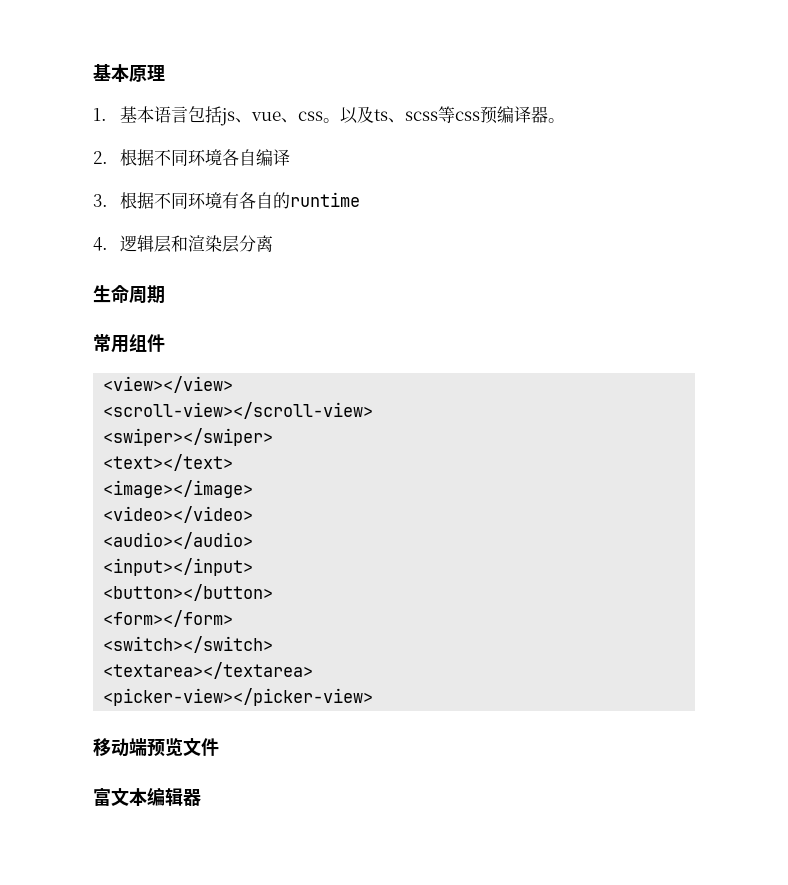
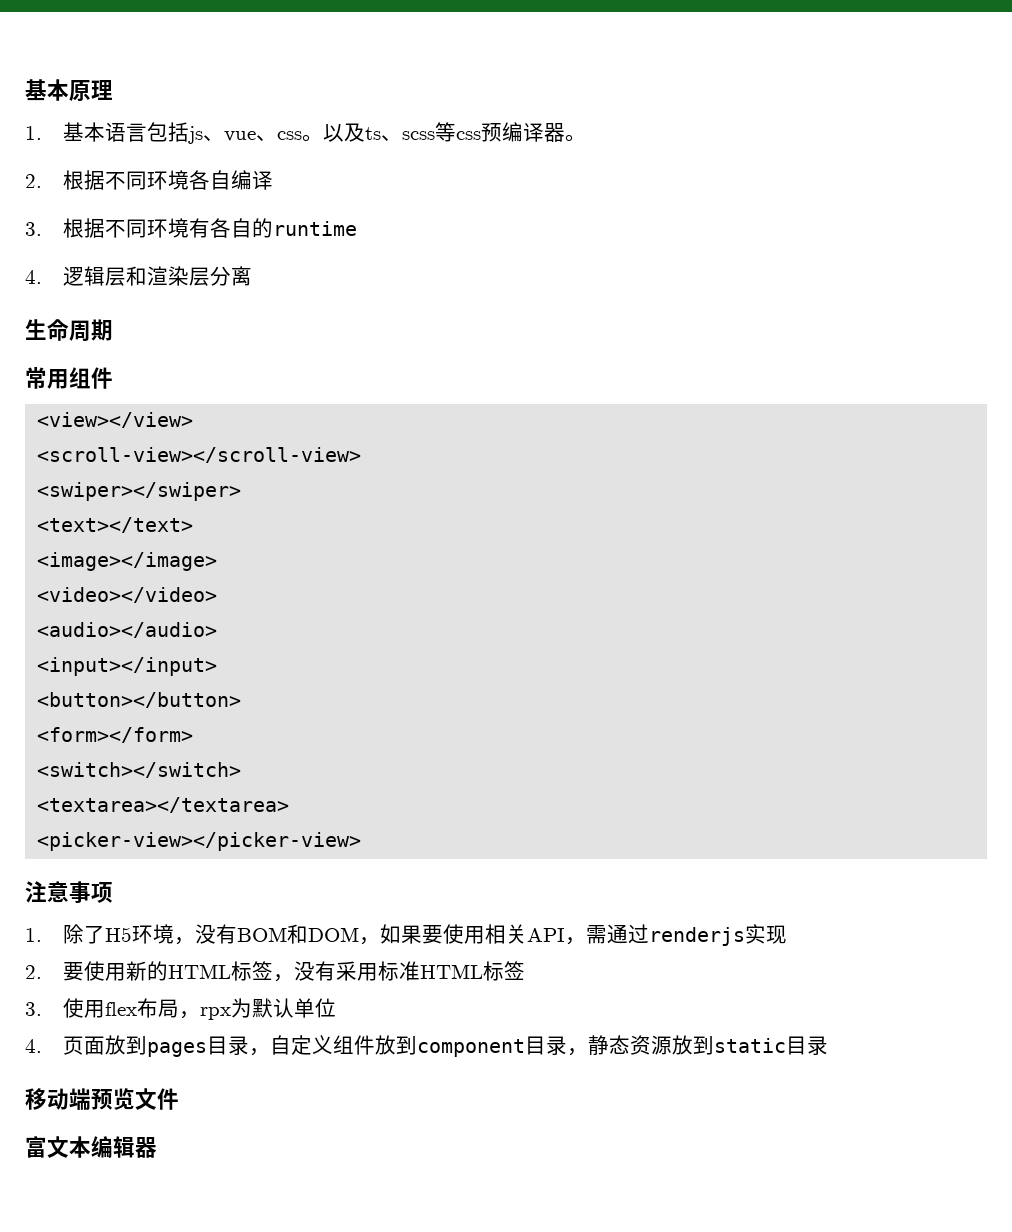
(374, 697) none -> [25,881,113,903] [25,924,787,946] [25,961,525,982] [25,998,336,1020] [25,1035,828,1057] // 注意事项 // 1.除了H5环境，没有BOM和DOM，如果要使用相关API，需通过renderjs实现 // 2.要使用新的HTML标签，没有采用标准HTML标签 // 3.使用flex布局，rpx为默认单位 // 4.页面放到pages目录，自定义组件放到component目录，静态资源放到static目录

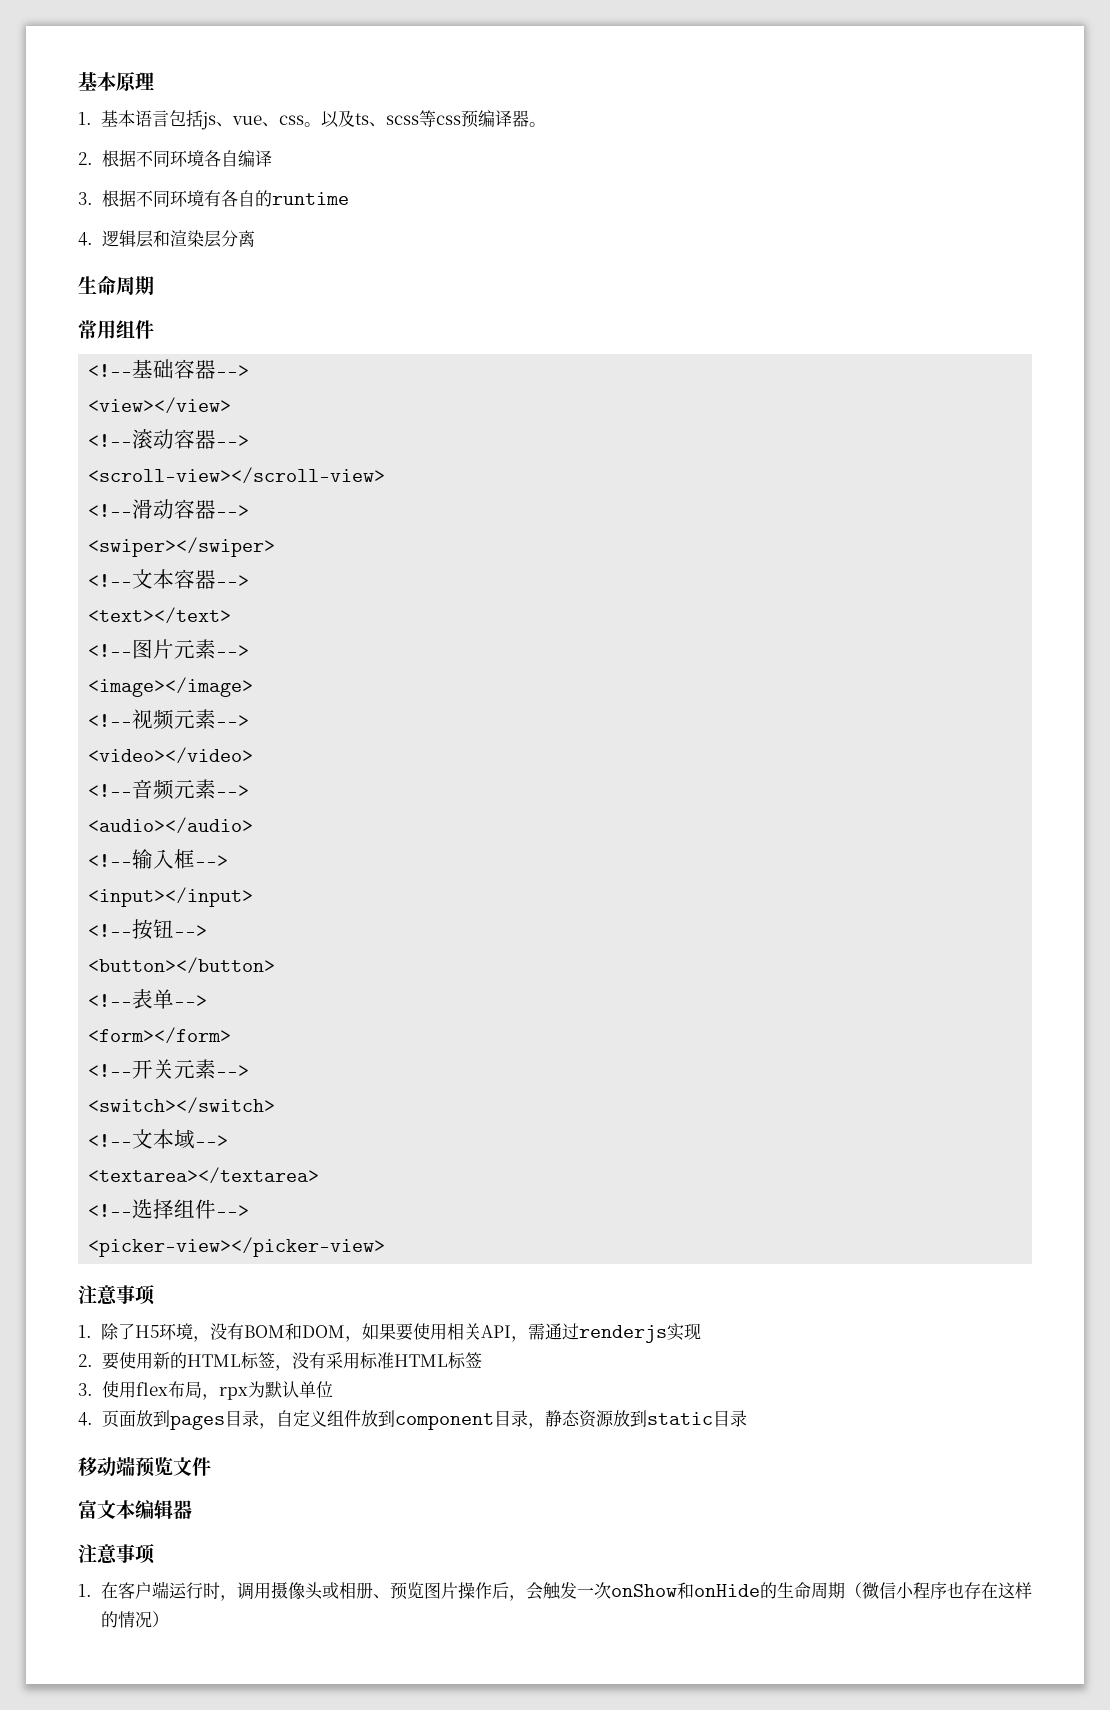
[37,412,194,428] [37,447,362,463] [37,482,242,501] [37,517,194,533] [37,552,218,571] [37,587,218,603] [37,622,218,638] [37,657,218,676] [37,692,242,708] [37,727,194,743] [37,762,242,778] [37,797,290,813] <view></view> // <scroll-view></scroll-view> // <swiper></swiper> // <text></text> // <image></image> // <video></video> // <audio></audio> // <input></input> // <button></button> // <form></form> // <switch></switch> // <textarea></textarea> -> [88,359,250,379] [88,397,232,414] [88,429,250,449] [88,467,386,484] [88,499,250,519] [88,537,276,557] [88,569,250,589] [88,607,232,624] [88,639,250,659] [88,677,254,697] [88,709,250,730] [88,747,254,764] [88,779,250,800] [88,817,254,834] [88,849,229,869] [88,887,254,907] [88,919,208,940] [88,957,276,974] [88,989,208,1009] [88,1027,232,1044] [88,1059,250,1079] [88,1097,276,1114] [88,1129,229,1149] [88,1167,320,1184] [88,1199,250,1219] <!--基础容器--> // <view></view> // <!--滚动容器--> // <scroll-view></scroll-view> // <!--滑动容器--> // <swiper></swiper> // <!--文本容器--> // <text></text> // <!--图片元素--> // <image></image> // <!--视频元素--> // <video></video> // <!--音频元素--> // <audio></audio> // <!--输入框--> // <input></input> // <!--按钮--> // <button></button> // <!--表单--> // <form></form> // <!--开关元素--> // <switch></switch> // <!--文本域--> // <textarea></textarea> // <!--选择组件-->
(157, 1147) none -> [78,1544,155,1564] [78,1581,1032,1601] [100,1611,169,1628] // 注意事项 // 1.在客户端运行时，调用摄像头或相册、预览图片操作后，会触发一次onShow和onHide的生命周期（微信小程序也存在这样的情况）

